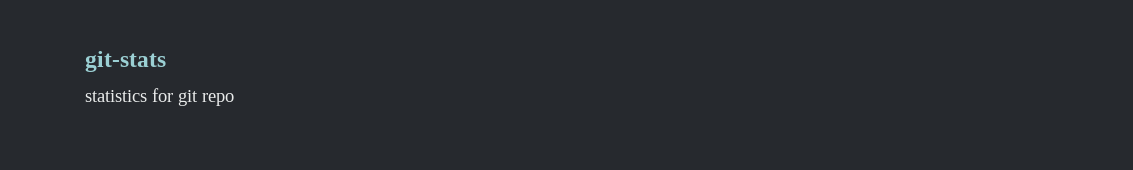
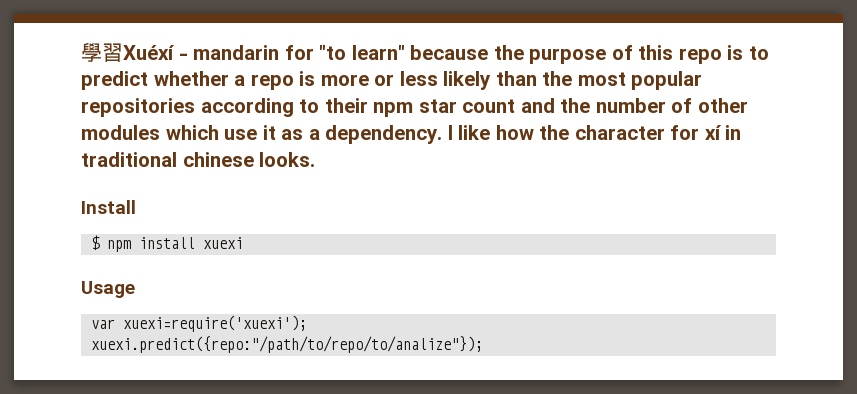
[85,51,166,72] [85,88,234,106] git-stats // statistics for git repo -> [81,42,769,64] [81,71,703,90] [81,98,748,117] [81,125,742,144] [81,152,316,167] [81,200,136,214] [90,235,243,252] [81,281,135,298] [90,315,307,332] [90,336,483,353] 學習Xuéxí - mandarin for "to learn" because the purpose of this repo is to predict whether a repo is more or less likely than the most popular repositories according to their npm star count and the number of other modules which use it as a dependency. I like how the character for xí in traditional chinese looks. // Install // $ npm install xuexi // Usage // var xuexi=require('xuexi'); // xuexi.predict({repo:"/path/to/repo/to/analize"});

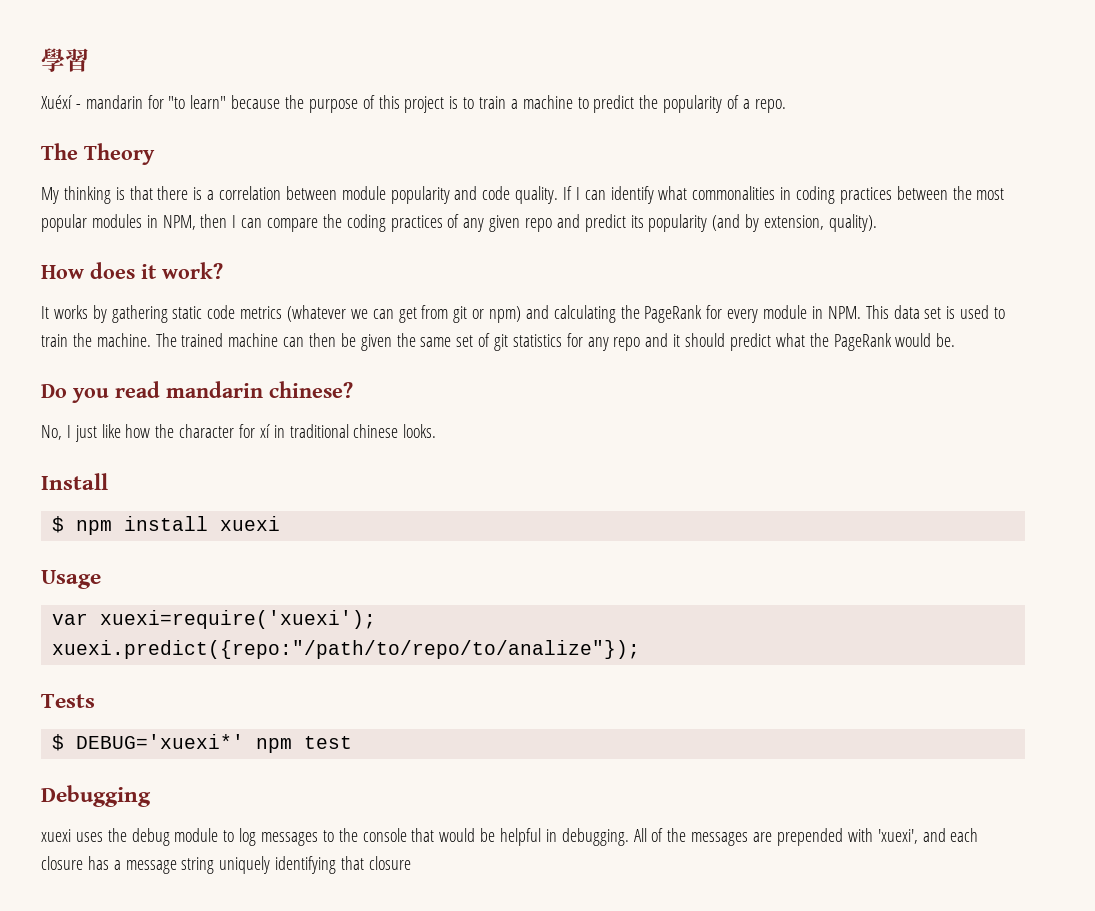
(123, 52) none -> (89, 60) //
[678,48,722,64] repo -> [404,96,445,113] project
[81,71,703,90] [81,98,748,117] [81,125,453,144] predict whether a repo is more or less likely than the most popular repositories according to their npm star count and the number of other modules which use it as a dependency. I -> [479,95,786,113] [41,143,155,165] [41,186,1005,204] [41,214,877,232] [41,262,223,279] [41,305,1005,323] [41,333,956,351] [41,381,353,403] [41,425,97,442] train a machine to predict the popularity of a repo. // The Theory // My thinking is that there is a correlation between module popularity and code quality. If I can identify what commonalities in coding practices between the most popular modules in NPM, then I can compare the coding practices of any given repo and predict its popularity (and by extension, quality). // How does it work? // It works by gathering static code metrics (whatever we can get from git or npm) and calculating the PageRank for every module in NPM. This data set is used to train the machine. The trained machine can then be given the same set of git statistics for any repo and it should predict what the PageRank would be. // Do you read mandarin chinese? // No, I just
(483, 344) none -> [41,694,95,708] [51,734,352,753] [41,785,151,807] [41,828,979,846] [41,856,411,874] // Tests // $ DEBUG='xuexi*' npm test // Debugging // xuexi uses the debug module to log messages to the console that would be helpful in debugging. All of the messages are prepended with 'xuexi', and each closure has a message string uniquely identifying that closure

